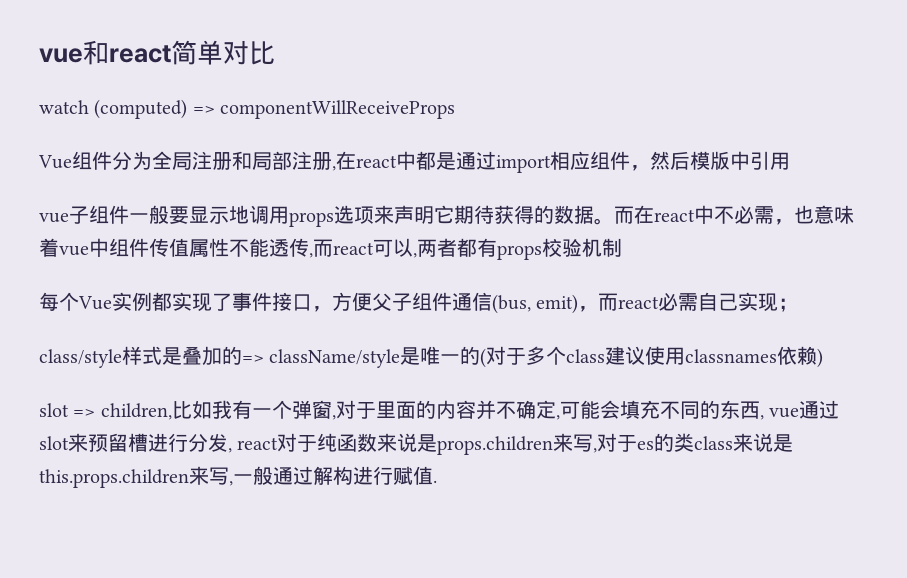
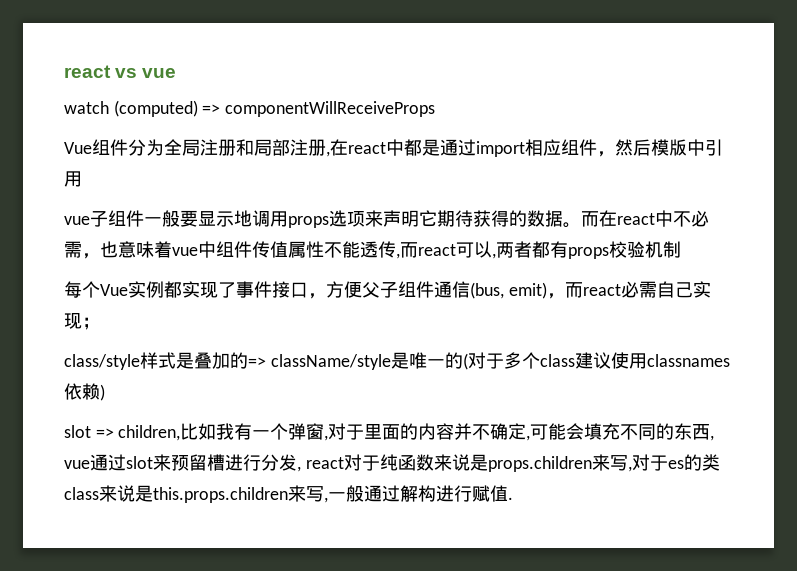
[39,40,275,65] vue和react简单对比 -> [64,65,177,78] react vs vue

